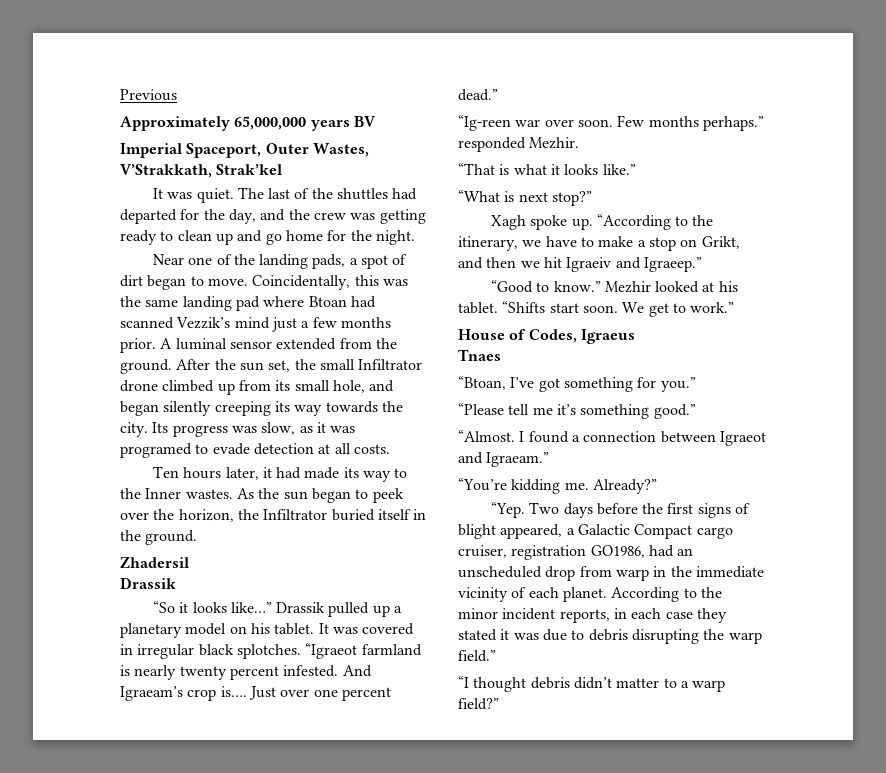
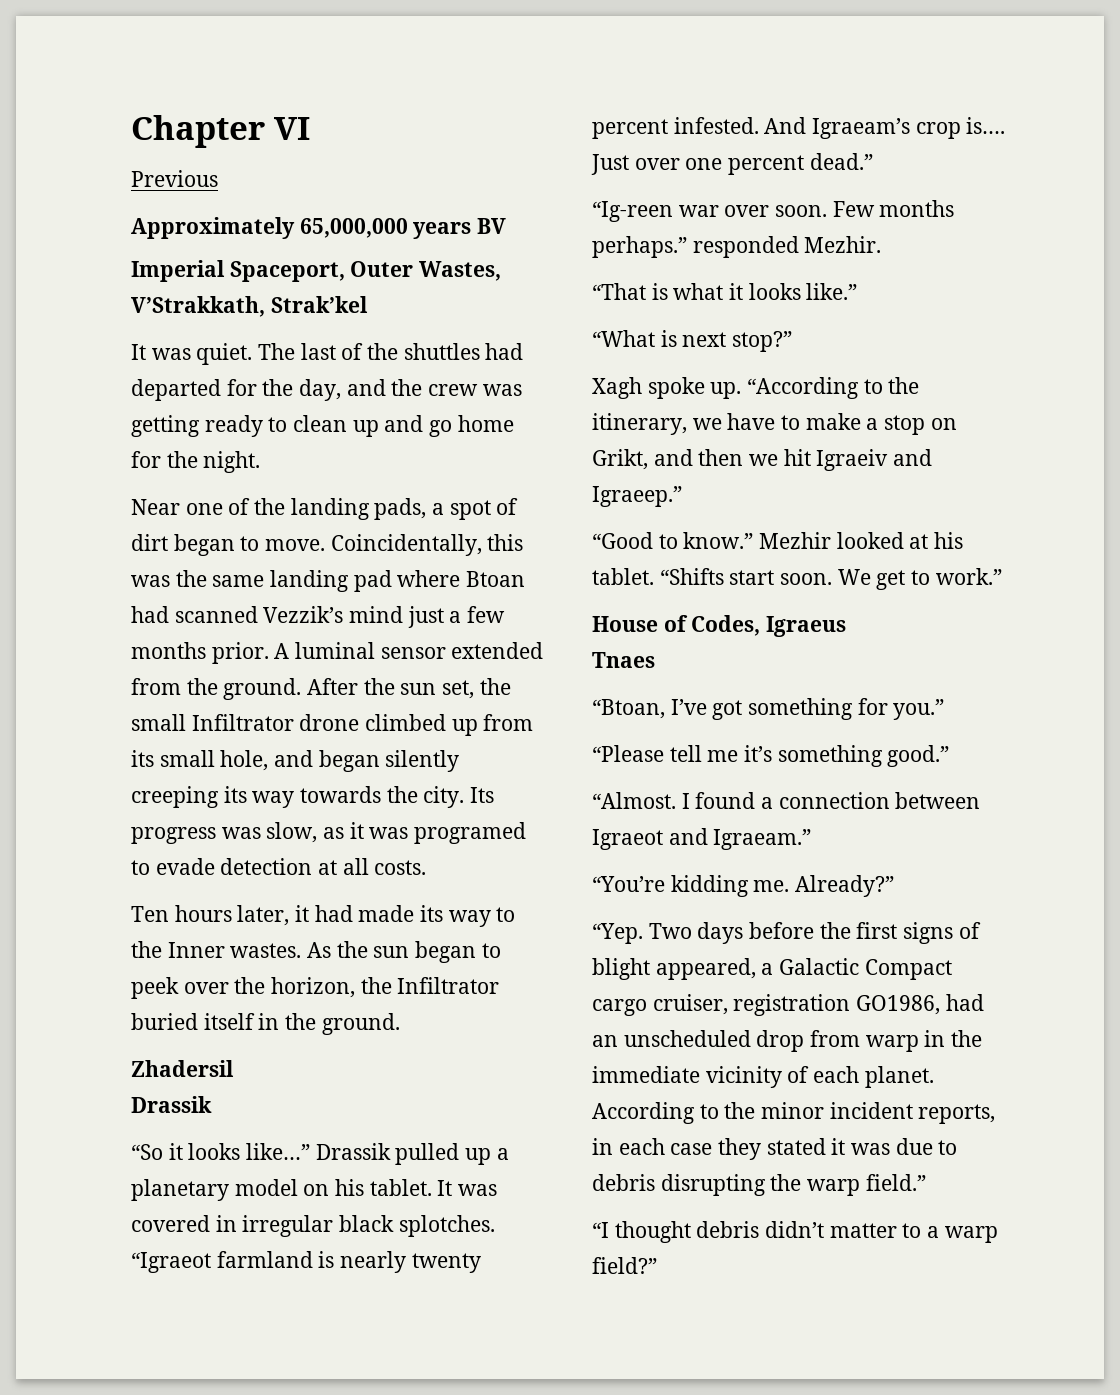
(120, 95) none -> [131,115,310,148] Chapter VI //

